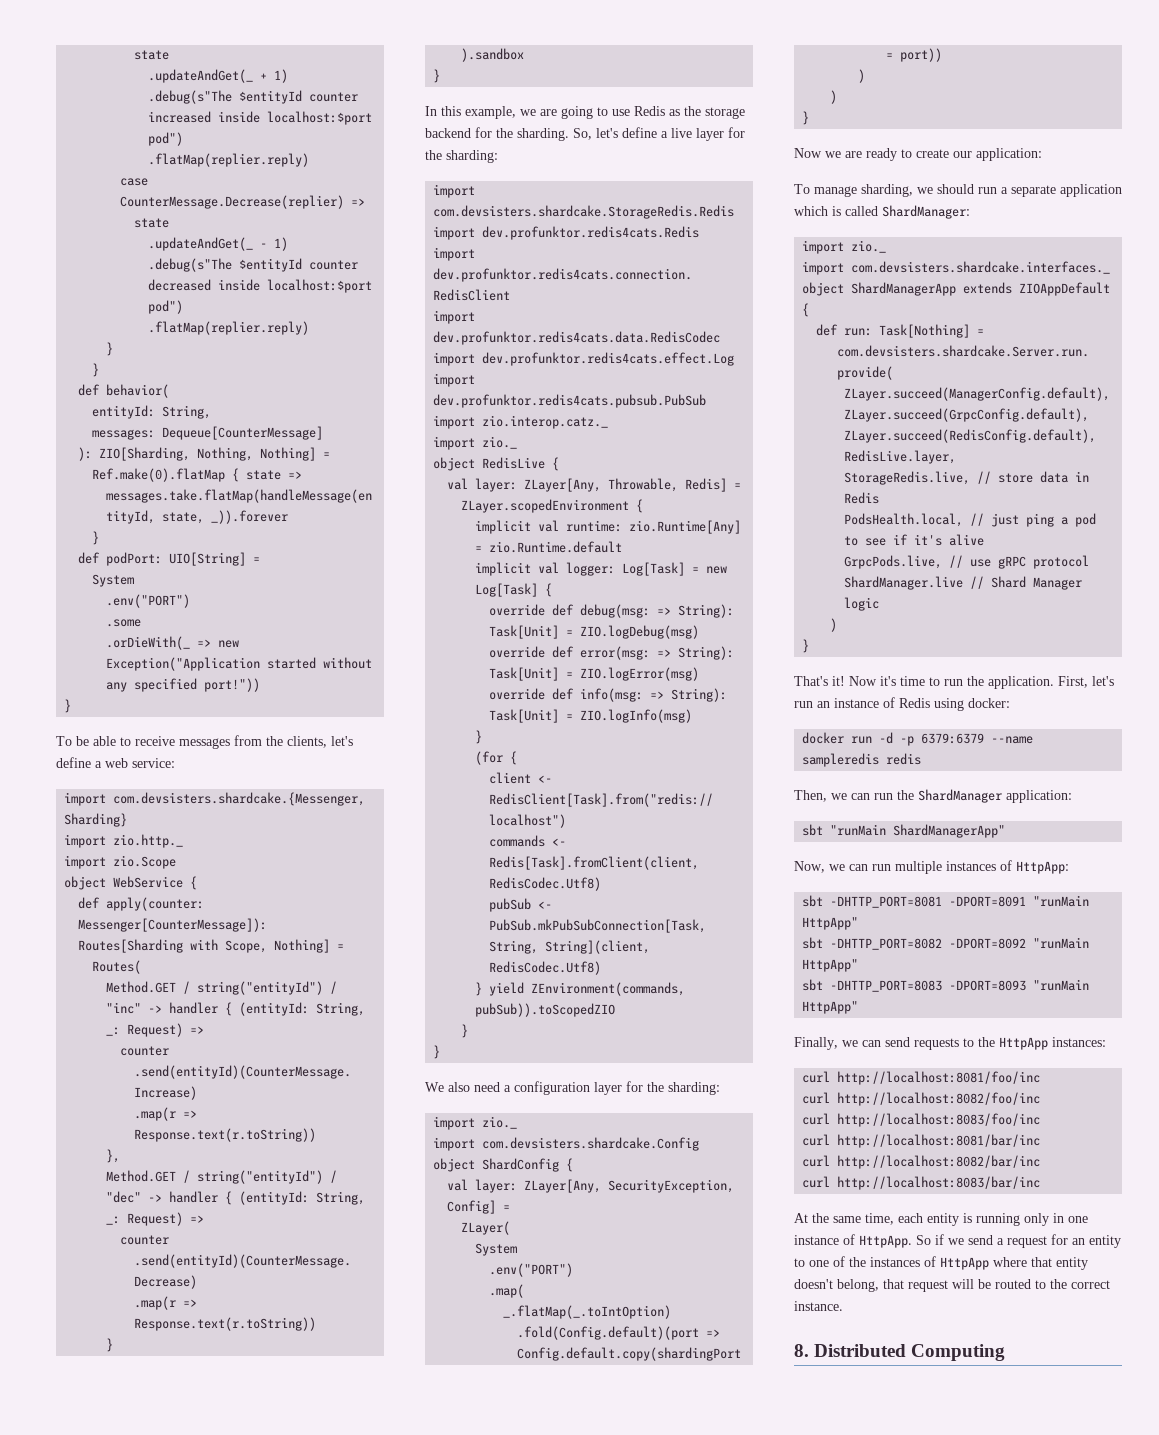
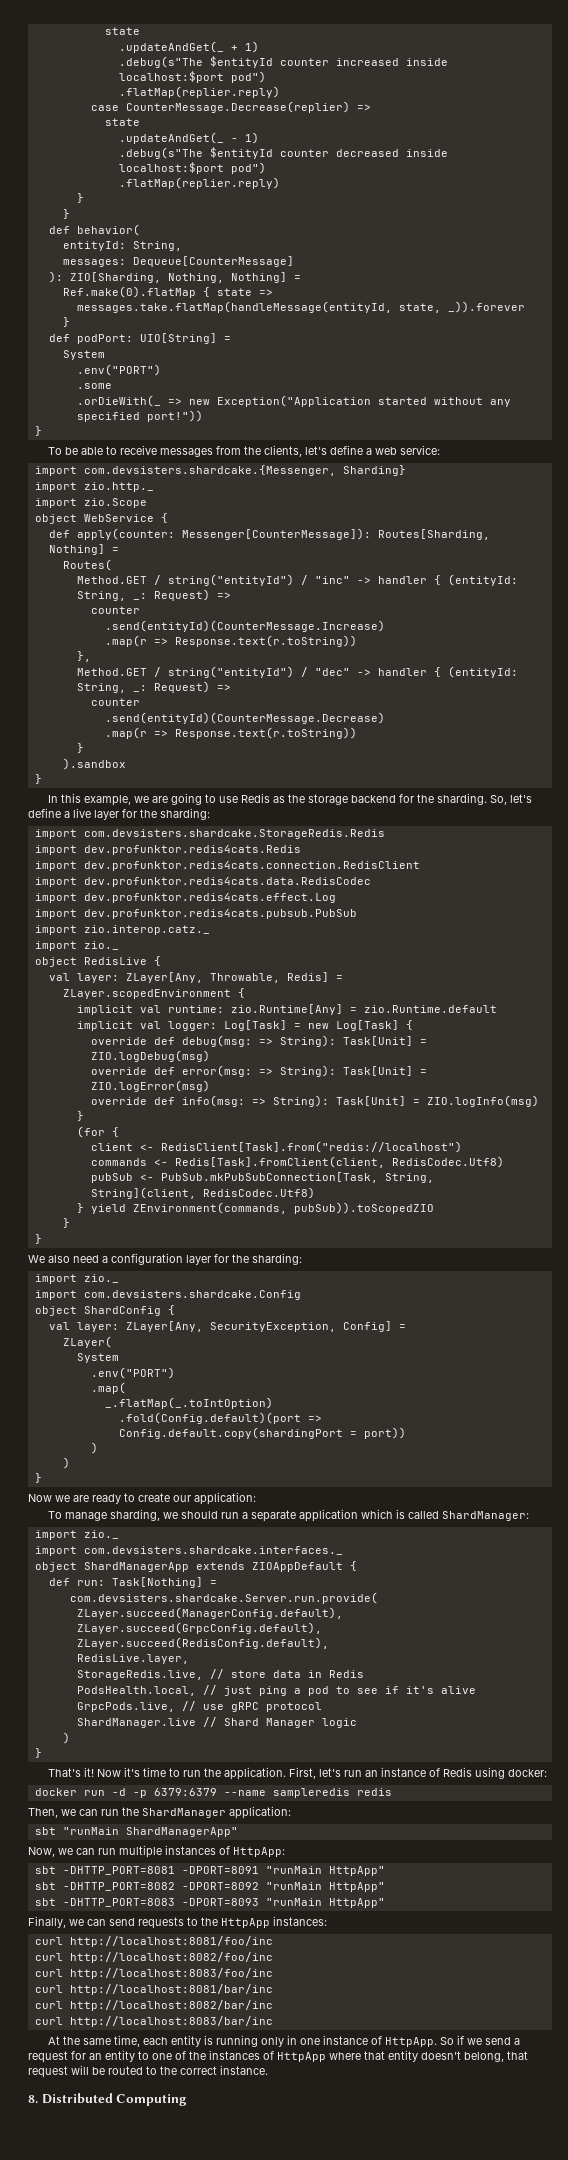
[78,939,268,953] Routes[Sharding with Scope, -> [377,529,490,540] Routes[Sharding,

